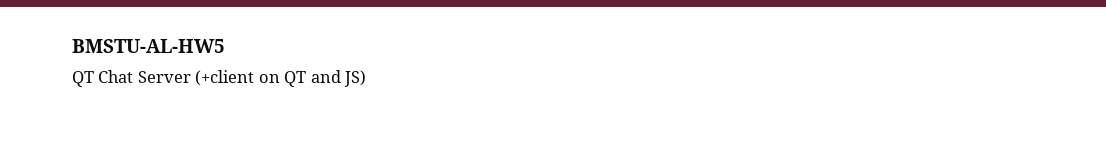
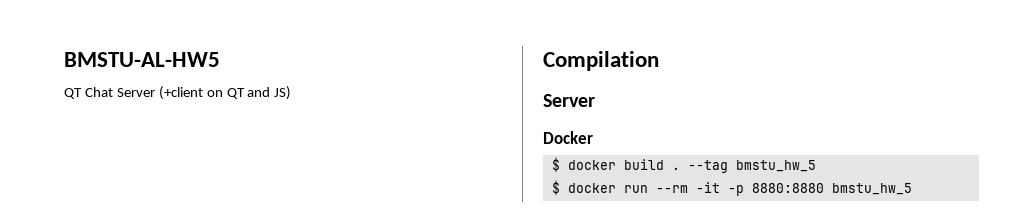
(367, 78) none -> [543,51,659,71] [543,94,595,107] [543,131,593,144] [551,157,816,173] [551,180,912,196] // Compilation // Server // Docker // $ docker build . --tag bmstu_hw_5 // $ docker run --rm -it -p 8880:8880 bmstu_hw_5

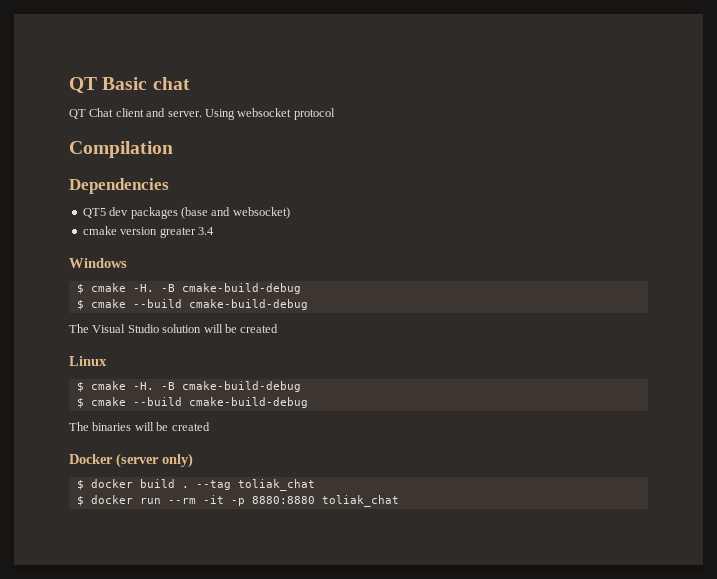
[64,52,220,67] BMSTU-AL-HW5 -> [69,77,190,93] QT Basic chat
[116,86,292,100] [543,51,659,71] [543,94,595,107] Server (+client on QT and JS) // Compilation // Server -> [115,108,335,120] [69,141,173,158] [69,178,169,194] [82,207,290,219] [82,226,214,238] [69,258,127,268] [76,283,301,294] [76,299,308,310] [69,324,279,333] [69,356,107,366] [76,381,301,392] [76,397,308,408] [69,422,210,431] client and server. Using websocket protocol // Compilation // Dependencies // QT5 dev packages (base and websocket) // cmake version greater 3.4 // Windows // $ cmake -H. -B cmake-build-debug // $ cmake --build cmake-build-debug // The Visual Studio solution will be created // Linux // $ cmake -H. -B cmake-build-debug // $ cmake --build cmake-build-debug // The binaries will be created
(593, 137) none -> [116,453,193,468] (server only)
[735,160,816,172] bmstu_hw_5 -> [237,479,315,491] toliak_chat
[831,183,912,195] bmstu_hw_5 -> [321,495,399,507] toliak_chat

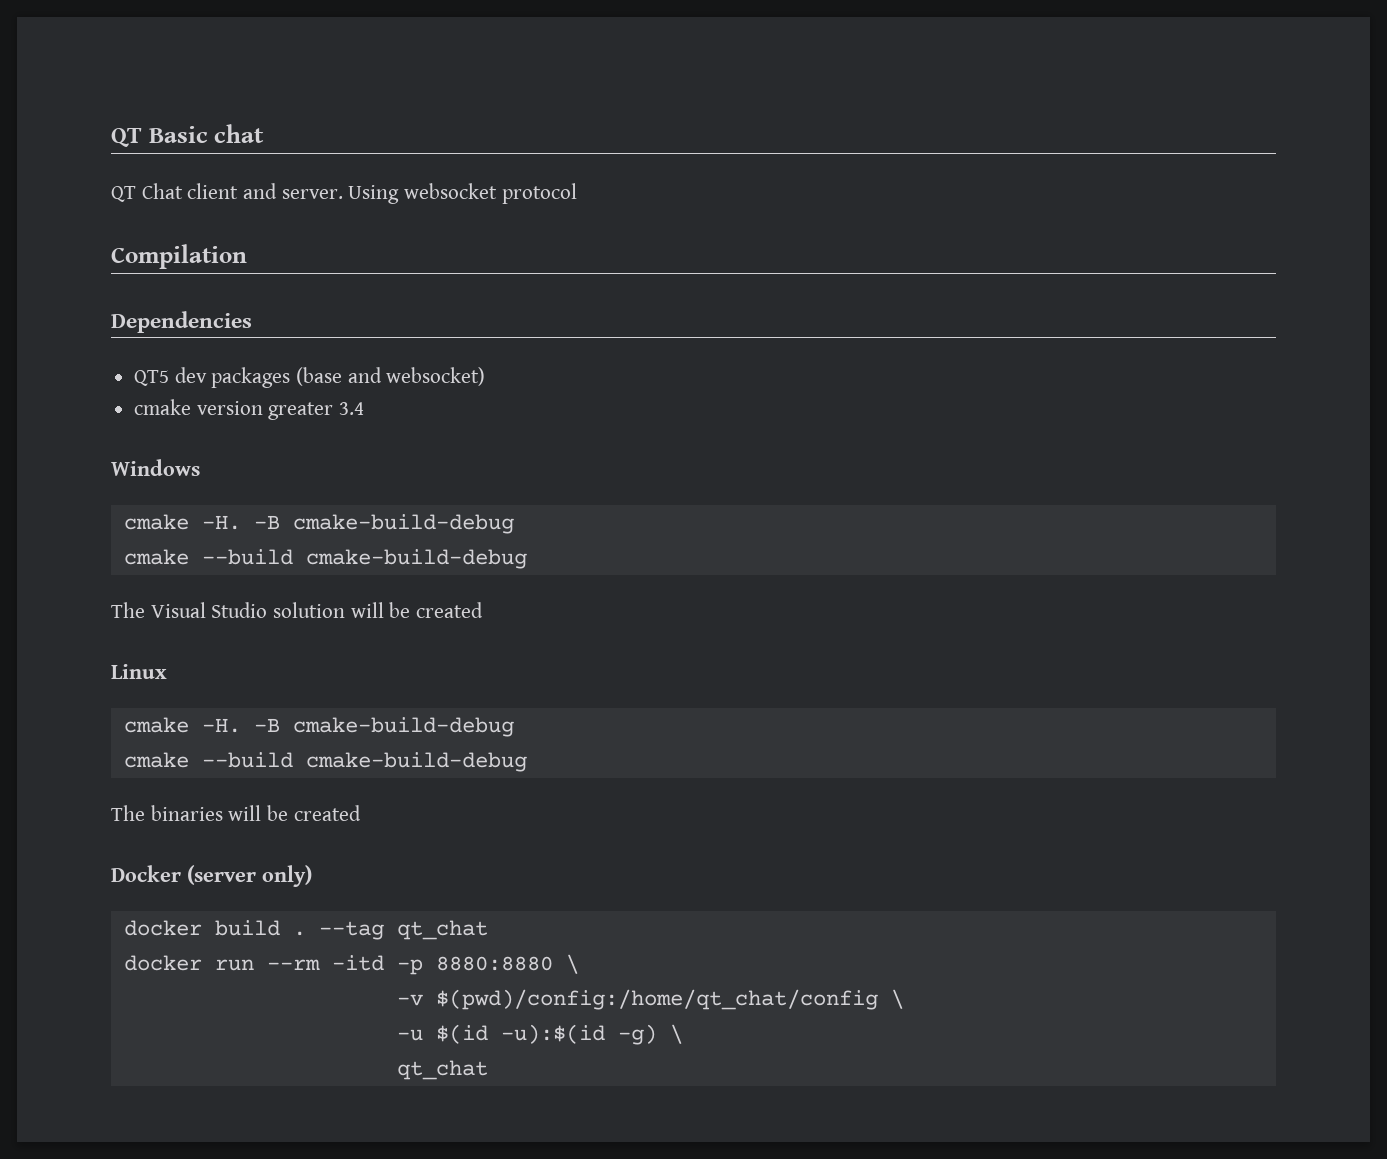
[76,283,301,294] [76,300,84,310] $ cmake -H. -B cmake-build-debug // $ -> [123,514,514,534] cmake -H. -B cmake-build-debug //
[76,381,301,392] [76,398,84,408] $ cmake -H. -B cmake-build-debug // $ -> [123,717,514,737] cmake -H. -B cmake-build-debug //
[76,480,84,490] $ -> (312, 876) none
[237,479,315,491] [76,496,84,506] toliak_chat // $ -> [396,920,488,940] qt_chat //
[202,495,224,504] -it -> [331,955,384,971] -itd
[321,495,399,507] toliak_chat -> [565,954,579,974] [396,989,904,1010] [396,1024,683,1045] [396,1060,488,1080] \ // -v $(pwd)/config:/home/qt_chat/config \ // -u $(id -u):$(id -g) \ // qt_chat

